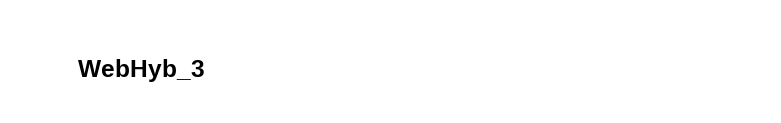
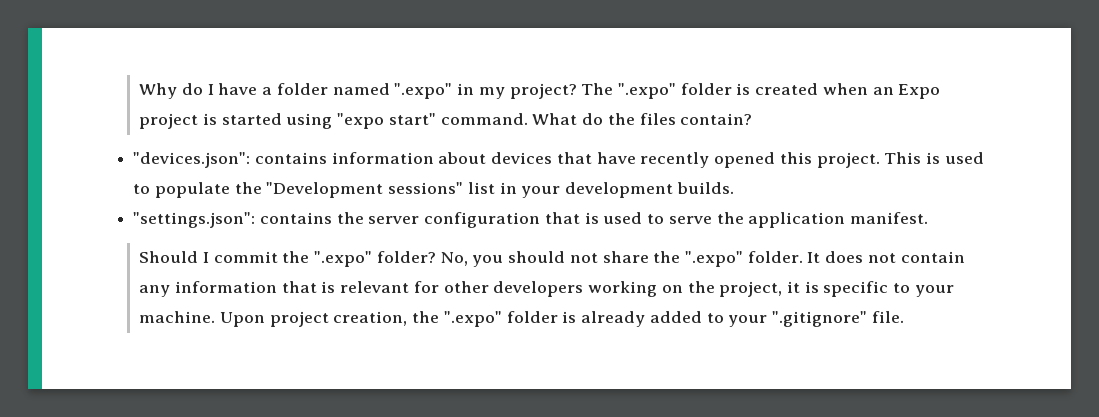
[78,59,205,82] WebHyb_3 -> [139,83,941,99] [139,113,753,129] [133,152,984,168] [133,182,734,198] [133,212,928,228] [139,251,965,267] [139,281,954,297] [139,311,904,327] Why do I have a folder named ".expo" in my project? The ".expo" folder is created when an Expo project is started using "expo start" command. What do the files contain? // "devices.json": contains information about devices that have recently opened this project. This is used to populate the "Development sessions" list in your development builds. // "settings.json": contains the server configuration that is used to serve the application manifest. // Should I commit the ".expo" folder? No, you should not share the ".expo" folder. It does not contain any information that is relevant for other developers working on the project, it is specific to your machine. Upon project creation, the ".expo" folder is already added to your ".gitignore" file.

